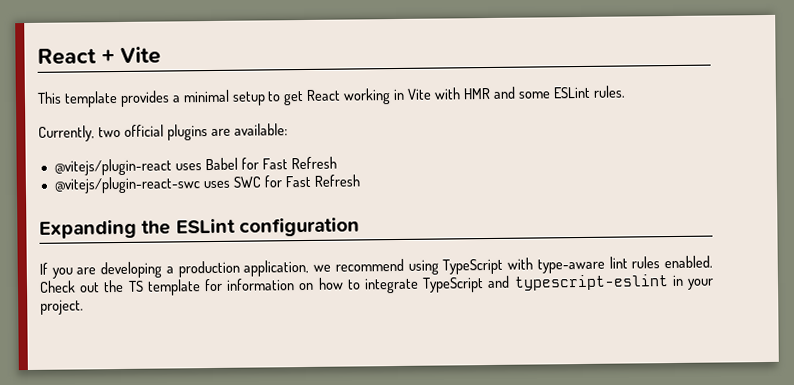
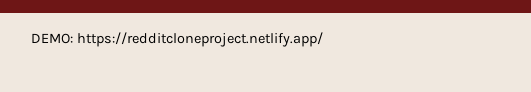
[37,46,161,65] [37,85,625,108] [38,123,288,142] [53,156,337,176] [53,174,360,194] [39,217,360,239] [39,255,713,279] [39,274,714,296] [40,299,84,315] React + Vite // This template provides a minimal setup to get React working in Vite with HMR and some ESLint rules. // Currently, two official plugins are available: // @vitejs/plugin-react uses Babel for Fast Refresh // @vitejs/plugin-react-swc uses SWC for Fast Refresh // Expanding the ESLint configuration // If you are developing a production application, we recommend using TypeScript with type-aware lint rules enabled. Check out the TS template for information on how to integrate TypeScript and typescript-eslint in your project. -> [31,32,323,47] DEMO: https://redditcloneproject.netlify.app/

